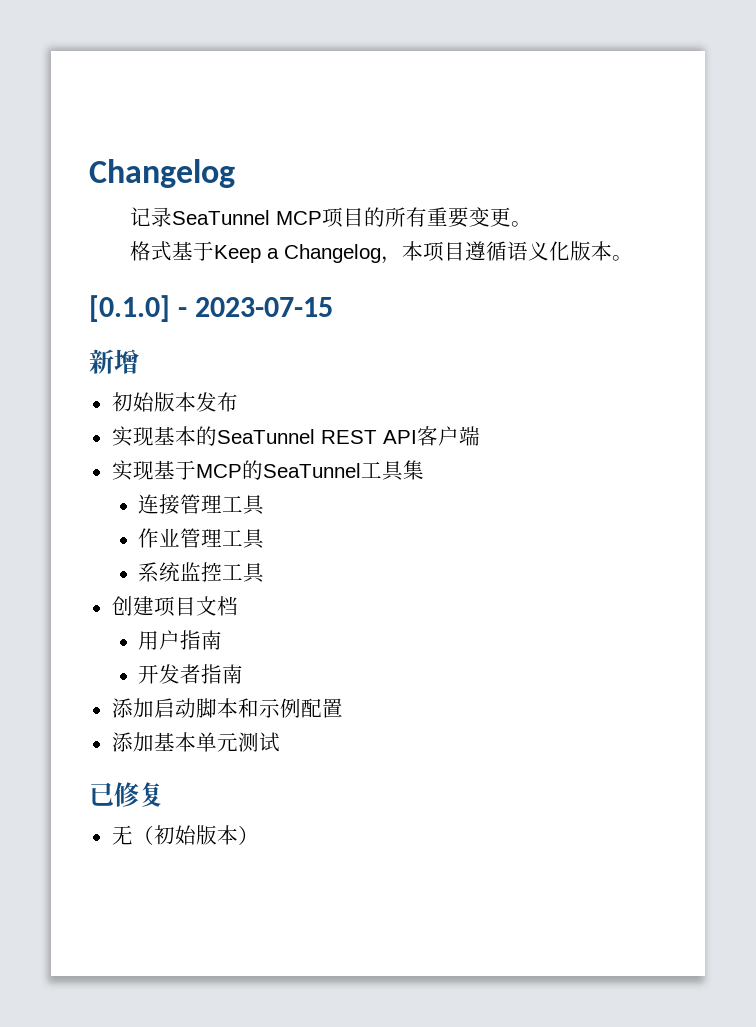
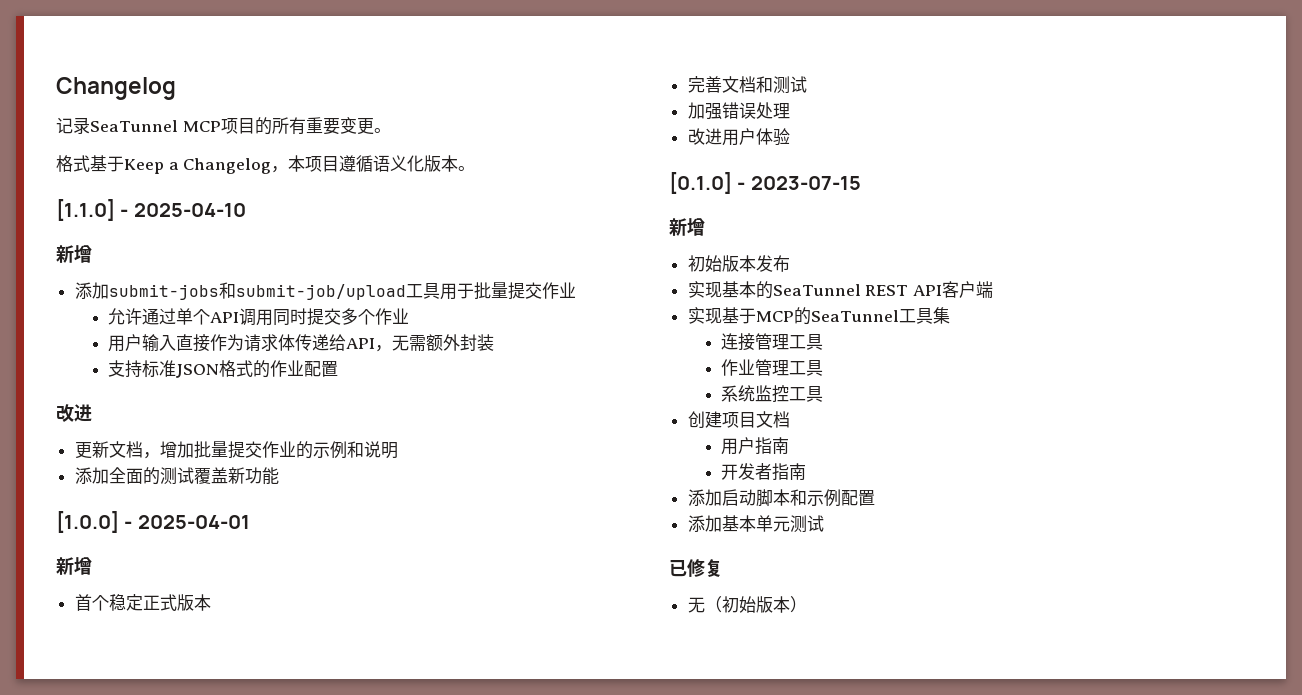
(633, 258) none -> [56,199,246,221] [56,245,92,263] [74,282,576,300] [107,308,409,326] [107,334,494,352] [107,360,338,378] [56,404,92,422] [74,441,398,459] [74,467,279,485] [56,511,250,533] [56,557,92,575] [74,594,211,611] [687,76,807,94] [687,102,790,120] [687,128,790,146] // [1.1.0] - 2025-04-10 // 新增 // 添加submit-jobs和submit-job/upload工具用于批量提交作业 // 允许通过单个API调用同时提交多个作业 // 用户输入直接作为请求体传递给API，无需额外封装 // 支持标准JSON格式的作业配置 // 改进 // 更新文档，增加批量提交作业的示例和说明 // 添加全面的测试覆盖新功能 // [1.0.0] - 2025-04-01 // 新增 // 首个稳定正式版本 // 完善文档和测试 // 加强错误处理 // 改进用户体验

